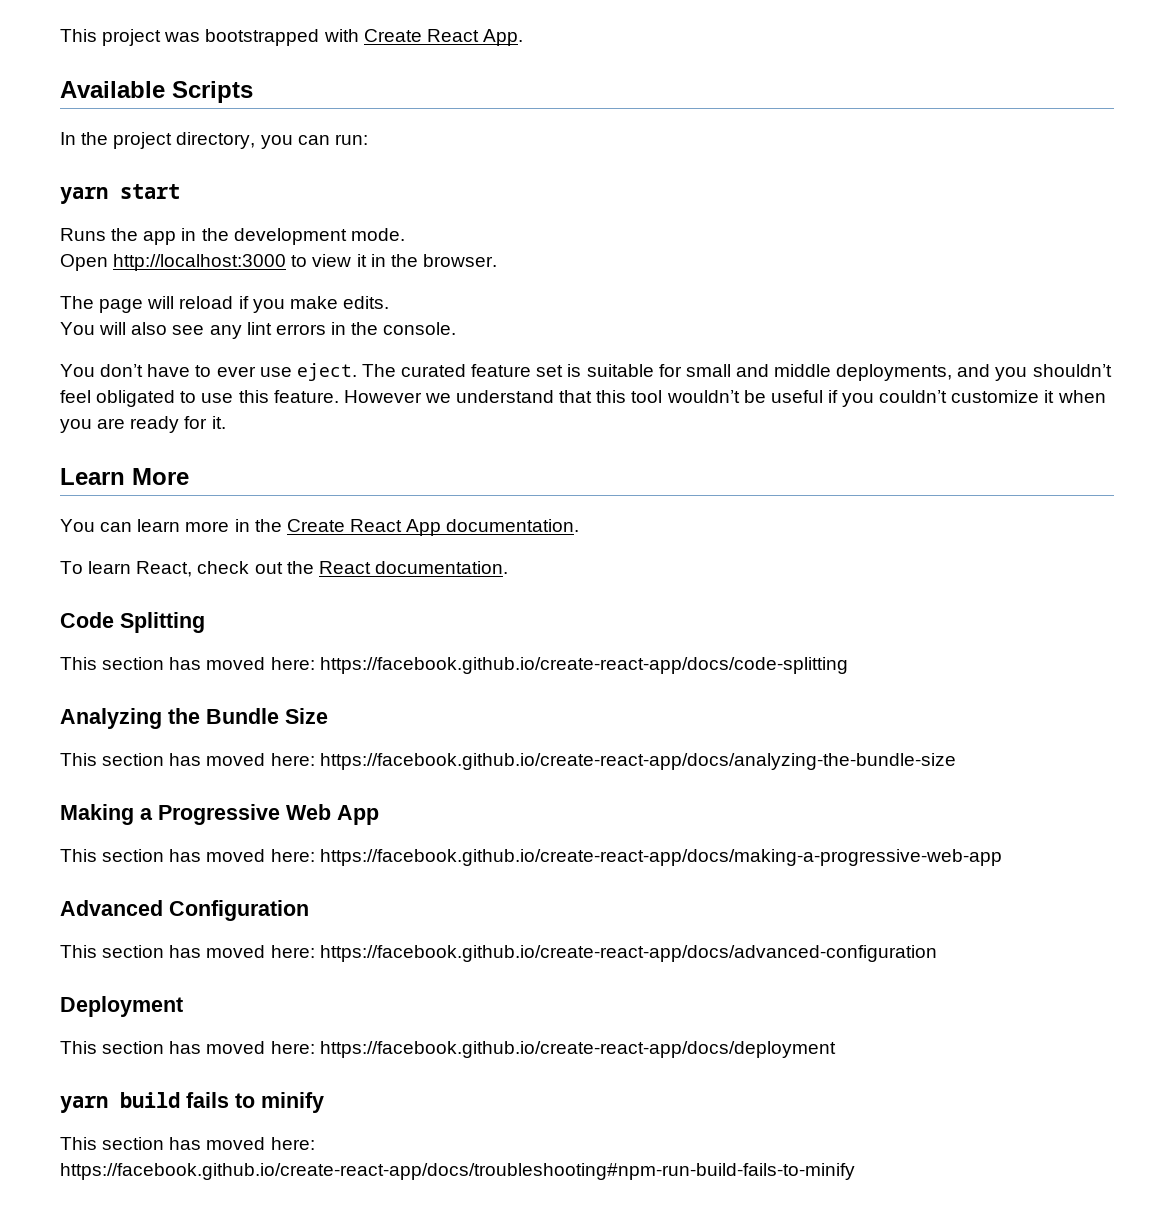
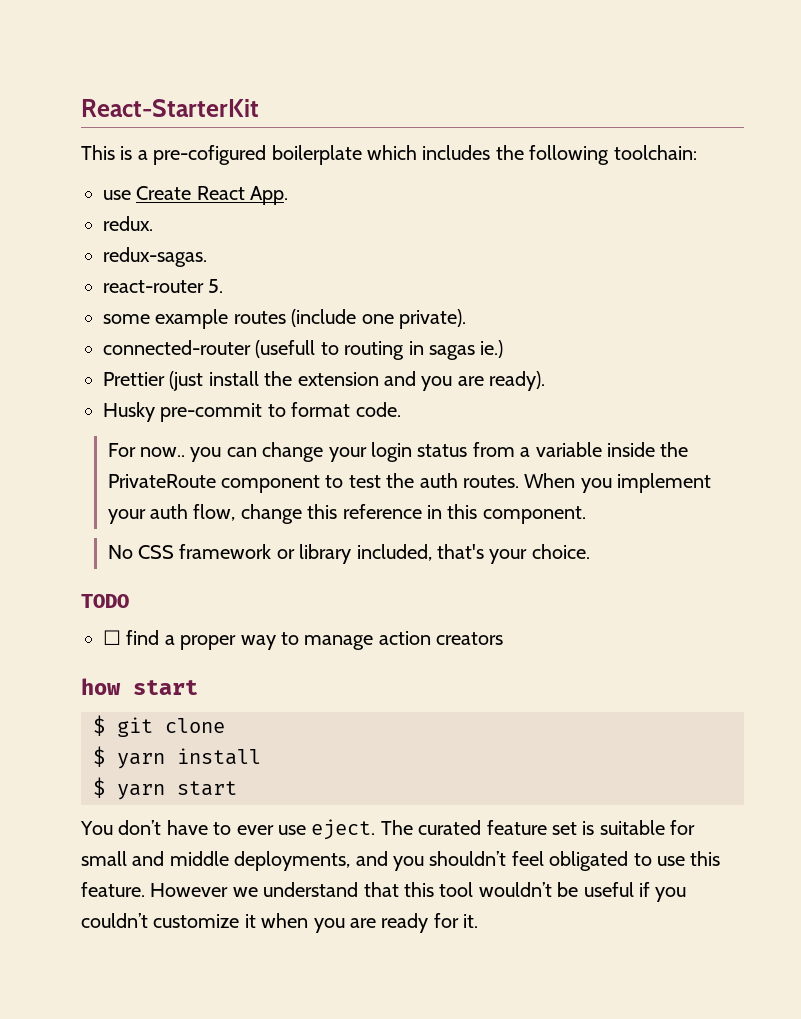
[60,29,523,46] [60,81,253,103] [60,132,368,149] [60,184,180,204] [60,228,405,245] [60,254,497,271] [60,296,389,313] [60,322,457,339] This project was bootstrapped with Create React App. // Available Scripts // In the project directory, you can run: // yarn start // Runs the app in the development mode. // Open http://localhost:3000 to view it in the browser. // The page will reload if you make edits. // You will also see any lint errors in the console. -> [81,99,259,117] [81,145,697,165] [103,186,289,205] [103,216,153,231] [103,247,207,267] [103,279,224,293] [103,309,466,329] [103,340,504,360] [103,371,546,391] [103,402,401,422] [107,442,689,462] [107,473,712,493] [107,504,586,524] [107,544,590,564] [81,594,129,608] [103,630,504,650] [81,678,198,695] [93,715,225,737] [93,746,261,769] [93,777,237,800] React-StarterKit // This is a pre-cofigured boilerplate which includes the following toolchain: // use Create React App. // redux. // redux-sagas. // react-router 5. // some example routes (include one private). // connected-router (usefull to routing in sagas ie.) // Prettier (just install the extension and you are ready). // Husky pre-commit to format code. // For now.. you can change your login status from a variable inside the PrivateRoute component to test the auth routes. When you implement your auth flow, change this reference in this component. // No CSS framework or library included, that's your choice. // TODO // ☐ find a proper way to manage action creators // how start // $ git clone // $ yarn install // $ yarn start
[60,468,189,485] [60,519,580,536] [60,561,508,577] [60,612,205,633] [60,657,848,674] [60,708,328,729] [60,753,956,770] [60,804,379,825] [60,849,1002,866] [60,900,309,921] [60,945,937,962] [60,996,183,1017] [60,1041,836,1058] [60,1092,324,1113] [60,1137,315,1150] [60,1163,855,1180] // Learn More // You can learn more in the Create React App documentation. // To learn React, check out the React documentation. // Code Splitting // This section has moved here: https://facebook.github.io/create-react-app/docs/code-splitting // Analyzing the Bundle Size // This section has moved here: https://facebook.github.io/create-react-app/docs/analyzing-the-bundle-size // Making a Progressive Web App // This section has moved here: https://facebook.github.io/create-react-app/docs/making-a-progressive-web-app // Advanced Configuration // This section has moved here: https://facebook.github.io/create-react-app/docs/advanced-configuration // Deployment // This section has moved here: https://facebook.github.io/create-react-app/docs/deployment // yarn build fails to minify // This section has moved here: https://facebook.github.io/create-react-app/docs/troubleshooting#npm-run-build-fails-to-minify -> (479, 921) none

